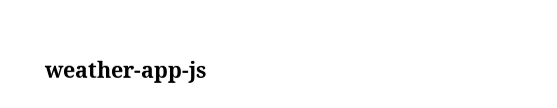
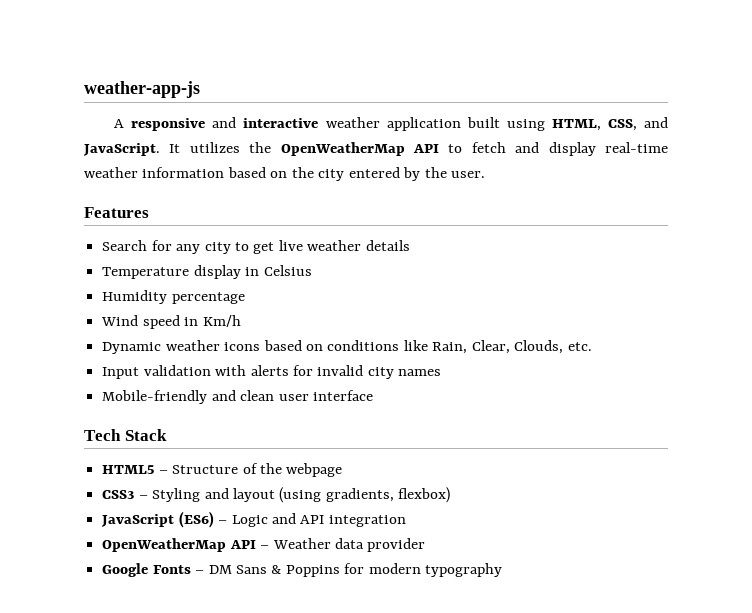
(206, 71) none -> [114,117,668,131] [83,142,668,156] [84,167,486,181] [84,207,149,218] [102,240,410,254] [102,265,312,279] [102,290,245,304] [101,315,241,329] [102,340,592,354] [102,365,442,379] [102,390,373,404] [84,429,167,441] [102,463,343,477] [102,487,451,503] [101,511,406,528] [102,538,426,552] [102,563,503,577] // A responsive and interactive weather application built using HTML, CSS, and JavaScript. It utilizes the OpenWeatherMap API to fetch and display real-time weather information based on the city entered by the user. // Features // Search for any city to get live weather details // Temperature display in Celsius // Humidity percentage // Wind speed in Km/h // Dynamic weather icons based on conditions like Rain, Clear, Clouds, etc. // Input validation with alerts for invalid city names // Mobile-friendly and clean user interface // Tech Stack // HTML5 – Structure of the webpage // CSS3 – Styling and layout (using gradients, flexbox) // JavaScript (ES6) – Logic and API integration // OpenWeatherMap API – Weather data provider // Google Fonts – DM Sans & Poppins for modern typography

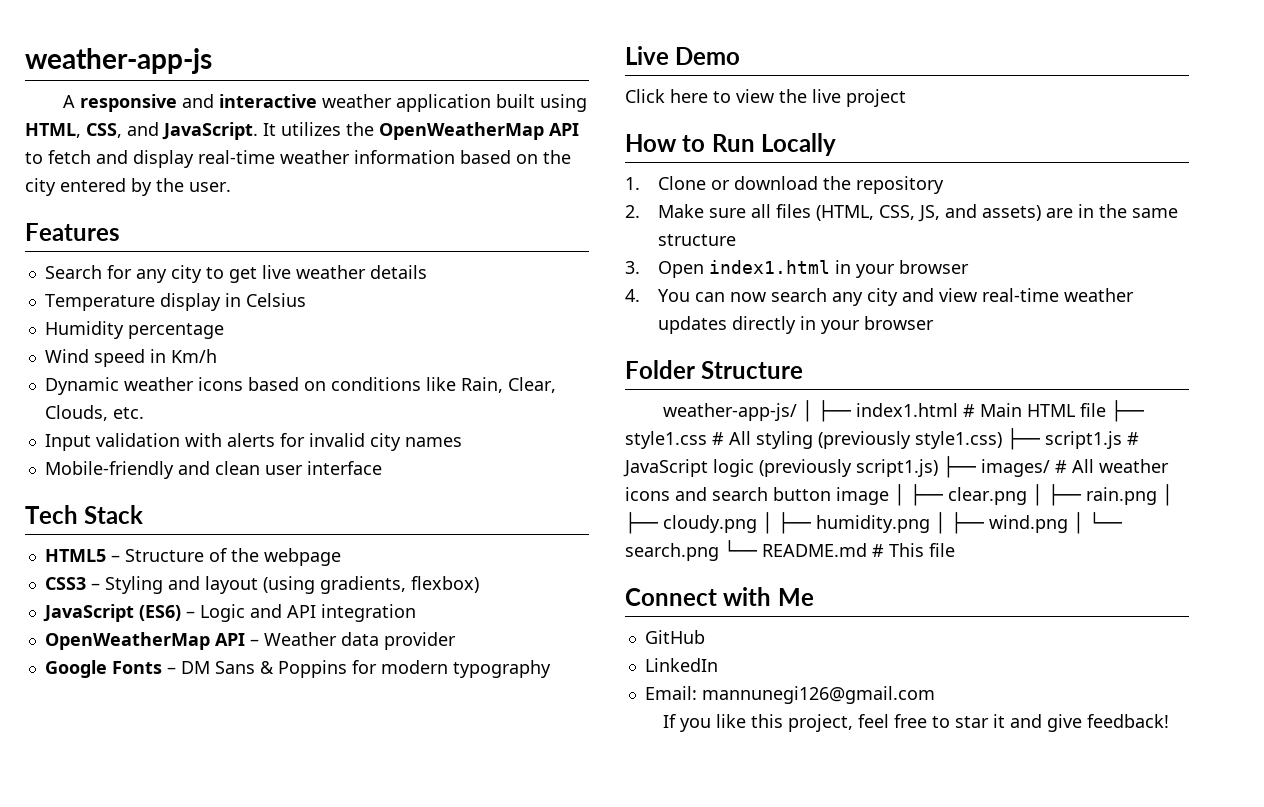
(503, 570) none -> [625,46,741,65] [625,89,906,107] [625,133,837,156] [625,176,945,194] [625,204,1179,222] [658,234,737,246] [625,260,970,278] [625,288,1135,306] [658,316,935,334] [625,360,804,379] [662,400,1145,422] [625,428,1139,450] [623,456,1169,478] [625,484,1173,506] [625,512,1123,534] [625,540,955,561] [625,587,814,606] [644,630,705,644] [644,658,718,672] [644,686,935,704] [662,714,1169,732] // Live Demo // Click here to view the live project // How to Run Locally // 1. Clone or download the repository // 2. Make sure all files (HTML, CSS, JS, and assets) are in the same structure // 3. Open index1.html in your browser // 4. You can now search any city and view real-time weather updates directly in your browser // Folder Structure // weather-app-js/ │ ├── index1.html # Main HTML file ├── style1.css # All styling (previously style1.css) ├── script1.js # JavaScript logic (previously script1.js) ├── images/ # All weather icons and search button image │ ├── clear.png │ ├── rain.png │ ├── cloudy.png │ ├── humidity.png │ ├── wind.png │ └── search.png └── README.md # This file // Connect with Me // GitHub // LinkedIn // Email: mannunegi126@gmail.com // If you like this project, feel free to star it and give feedback!

